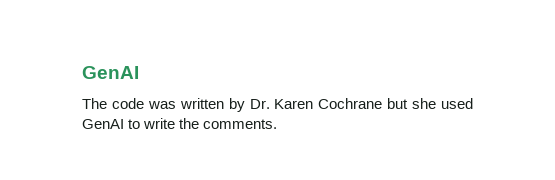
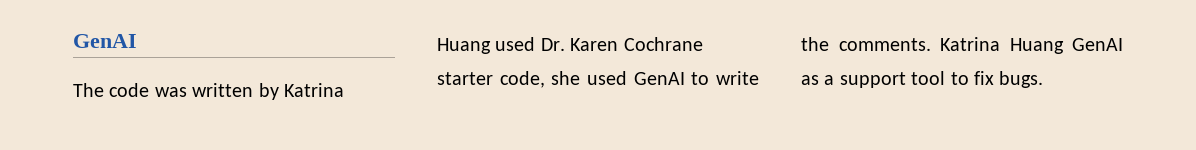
(245, 105) none -> [284,83,344,97] [437,37,536,54] Katrina Huang used
[387,98,409,109] but -> [437,71,545,88] starter code,
(278, 124) none -> [940,37,1123,54] [801,71,1044,88] Katrina Huang GenAI as a support tool to fix bugs.

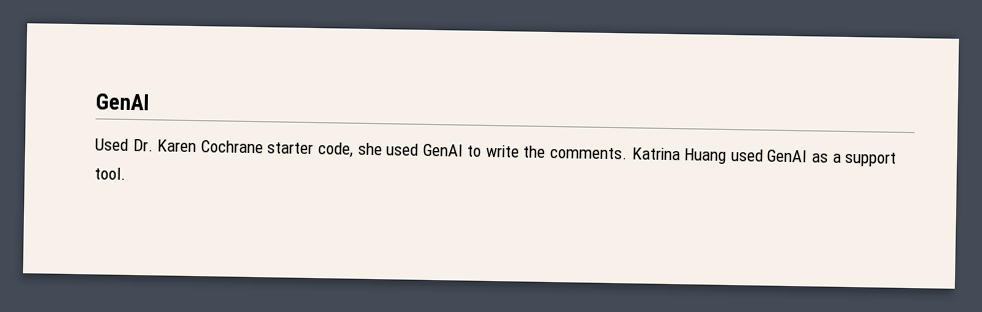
[73,83,344,100] [437,37,536,54] The code was written by Katrina Huang used -> [95,138,129,151] Used
(1064, 46) none -> [729,149,764,162] used
[911,71,1044,88] tool to fix bugs. -> [94,167,126,180] tool.

